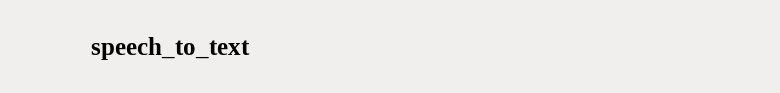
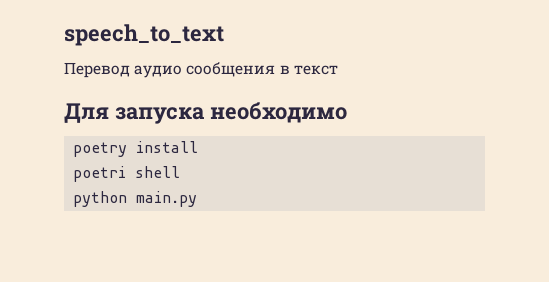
(250, 48) none -> [64,62,338,78] [64,102,347,124] [73,141,199,157] [73,166,181,182] [73,191,198,207] // Перевод аудио сообщения в текст // Для запуска необходимо // poetry install // poetri shell // python main.py

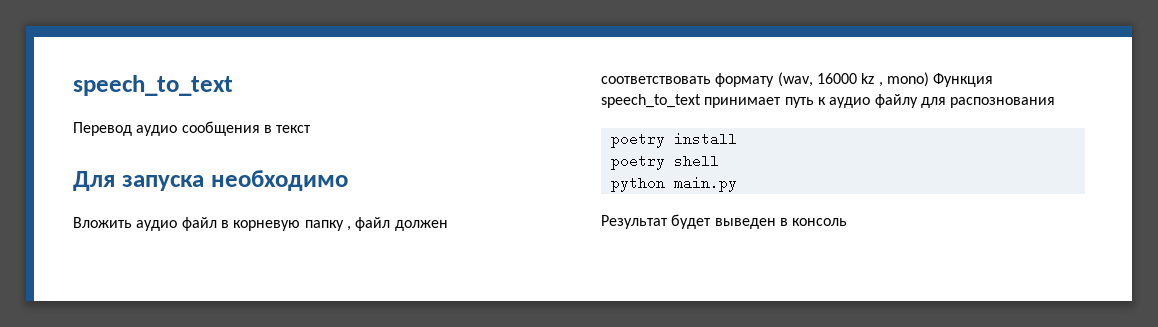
(347, 112) none -> [73,217,448,231] [601,72,994,87] [601,94,1056,108] // Вложить аудио файл в корневую папку , файл должен соответствовать формату (wav, 16000 kz , mono) Функция speech_to_text принимает путь к аудио файлу для распознования
[73,166,127,182] poetri -> [610,154,665,170] poetry
(198, 199) none -> [601,214,848,229] // Результат будет выведен в консоль

